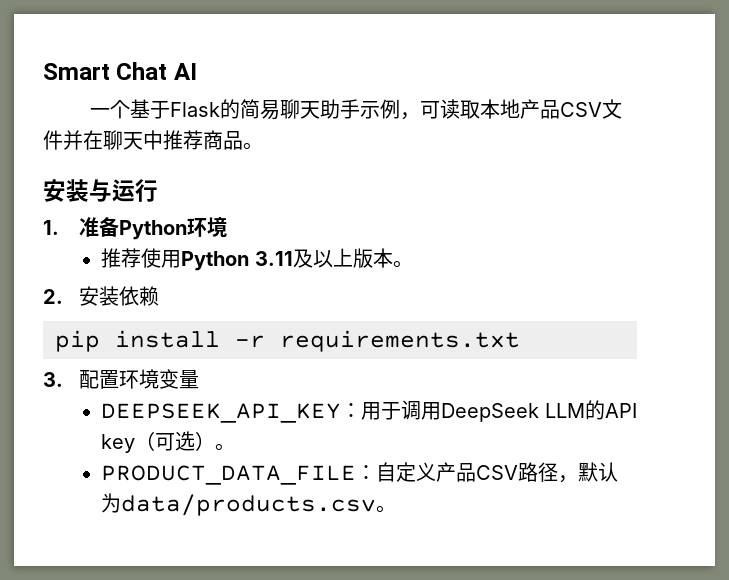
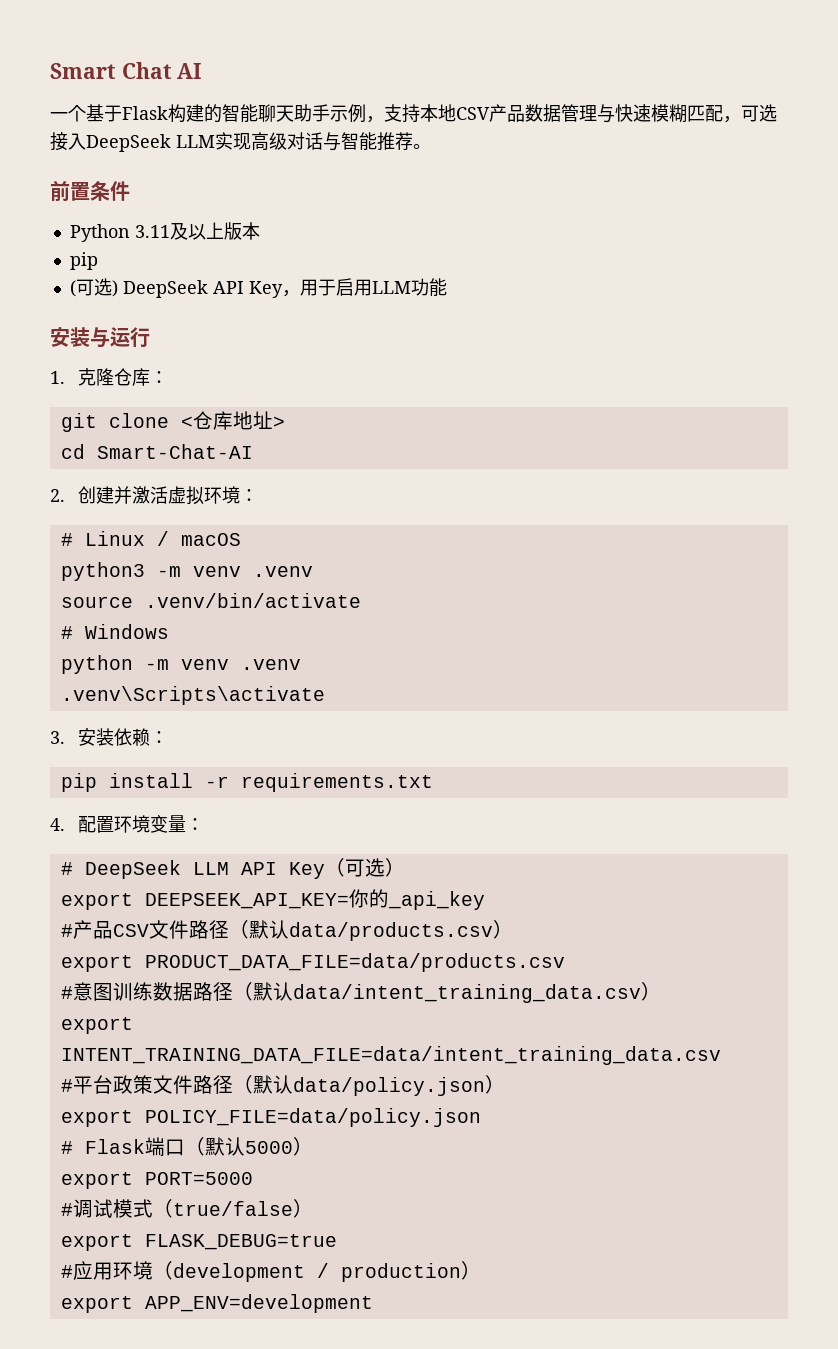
[220,99,281,120] 的简易 -> [168,104,258,123] 构建的智能
[420,99,623,119] [43,130,263,150] [43,179,158,202] [43,217,227,240] [100,248,413,271] [43,289,63,304] 可读取本地产品CSV文件并在聊天中推荐商品。 // 安装与运行 // 1.准备Python环境 // 推荐使用Python 3.11及以上版本。 // 2. -> [384,104,777,123] [50,132,431,152] [50,181,130,202] [69,222,260,242] [69,252,98,270] [69,278,447,298] [50,327,150,348] [50,368,168,386] [60,411,285,432] [60,444,253,459] [50,486,258,505] [60,531,241,546] [60,562,313,581] [60,593,361,608] [60,624,169,639] [60,655,301,674] [60,686,325,705] [50,731,65,744] 支持本地CSV产品数据管理与快速模糊匹配，可选接入DeepSeek LLM实现高级对话与智能推荐。 // 前置条件 // Python 3.11及以上版本 // pip // (可选) DeepSeek API Key，用于启用LLM功能 // 安装与运行 // 1.克隆仓库： // git clone <仓库地址> // cd Smart-Chat-AI // 2.创建并激活虚拟环境： // # Linux / macOS // python3 -m venv .venv // source .venv/bin/activate // # Windows // python -m venv .venv // .venv\Scripts\activate // 3.
(159, 296) none -> [149,731,168,744] ：
[43,372,63,387] 3. -> [50,818,65,831] 4.
[100,400,637,423] [100,431,235,453] [100,462,618,485] [100,493,396,516] // DEEPSEEK_API_KEY：用于调用DeepSeek LLM的API key（可选）。 // PRODUCT_DATA_FILE：自定义产品CSV路径，默认为data/products.csv。 -> [185,818,204,831] [60,858,405,879] [60,889,485,910] [60,920,513,941] [60,953,565,972] [60,982,661,1003] [60,1017,133,1034] [60,1046,721,1065] [60,1075,505,1096] [60,1108,481,1127] [60,1137,313,1156] [60,1172,253,1189] [60,1199,313,1218] [60,1234,337,1251] [60,1261,481,1282] [60,1294,373,1313] ： // # DeepSeek LLM API Key（可选） // export DEEPSEEK_API_KEY=你的_api_key // #产品CSV文件路径（默认data/products.csv） // export PRODUCT_DATA_FILE=data/products.csv // #意图训练数据路径（默认data/intent_training_data.csv） // export INTENT_TRAINING_DATA_FILE=data/intent_training_data.csv // #平台政策文件路径（默认data/policy.json） // export POLICY_FILE=data/policy.json // # Flask端口（默认5000） // export PORT=5000 // #调试模式（true/false） // export FLASK_DEBUG=true // #应用环境（development / production） // export APP_ENV=development

